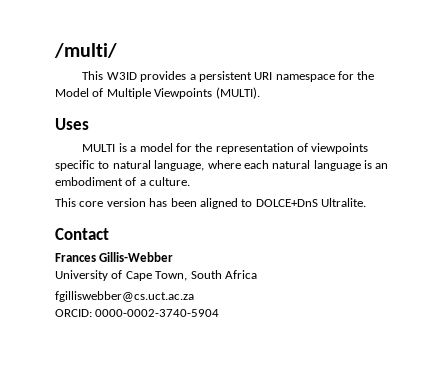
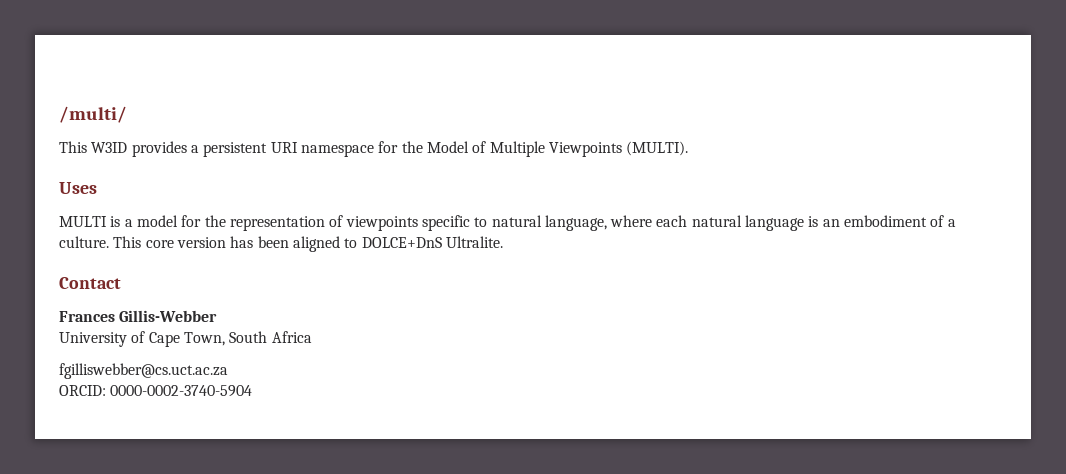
(191, 181) // -> (109, 242) none

